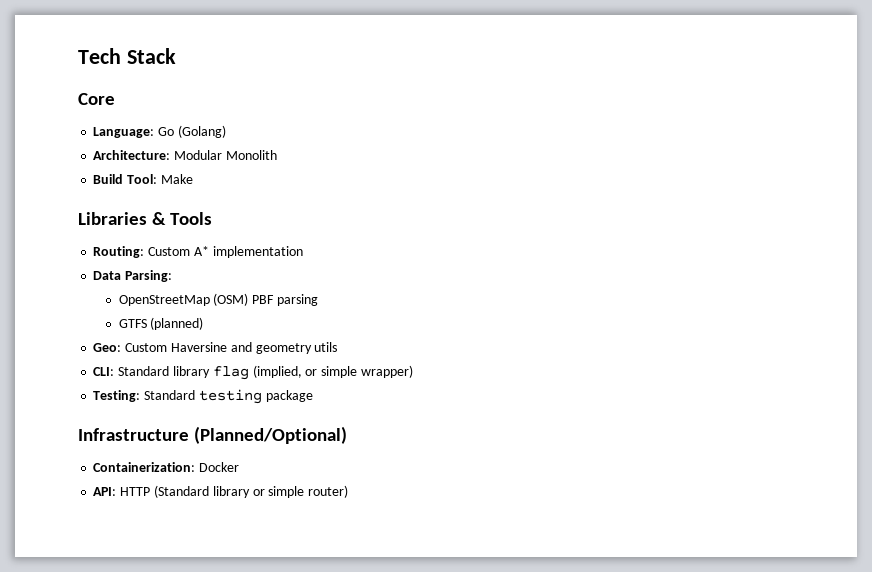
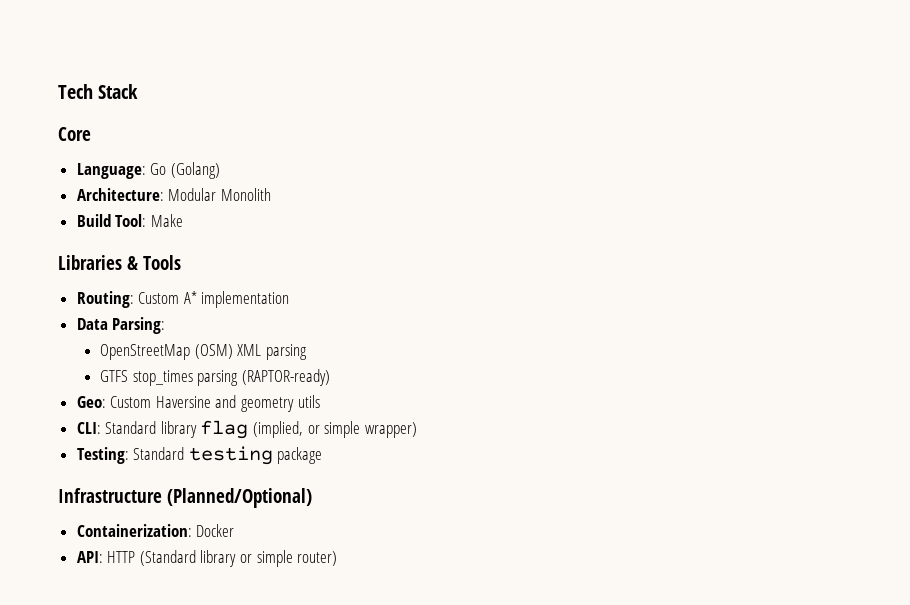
[252,295,275,304] PBF -> [237,344,262,356] XML
[150,317,204,330] (planned) -> [132,369,330,386] stop_times parsing (RAPTOR-ready)

